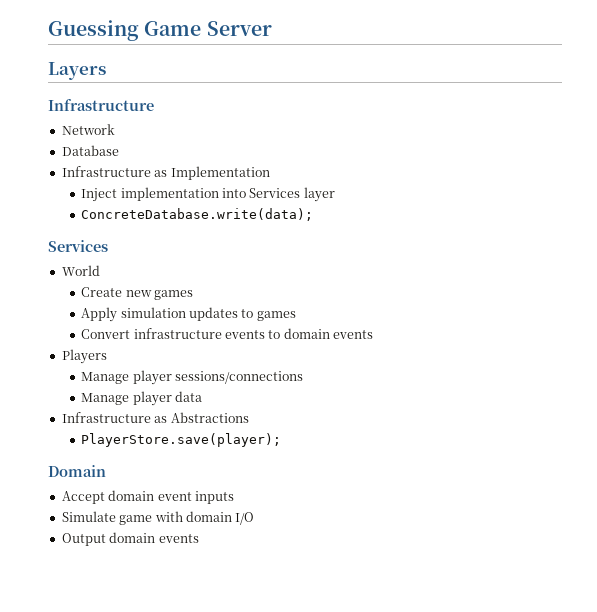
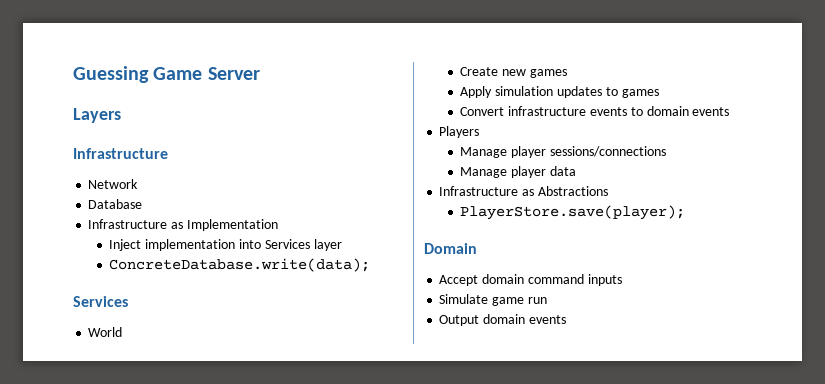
[157,492,192,501] event -> [527,274,584,284] command
[154,511,255,525] with domain I/O -> [527,297,547,304] run

